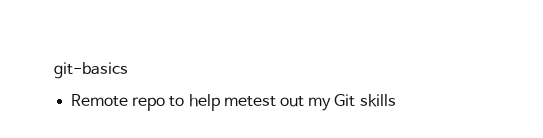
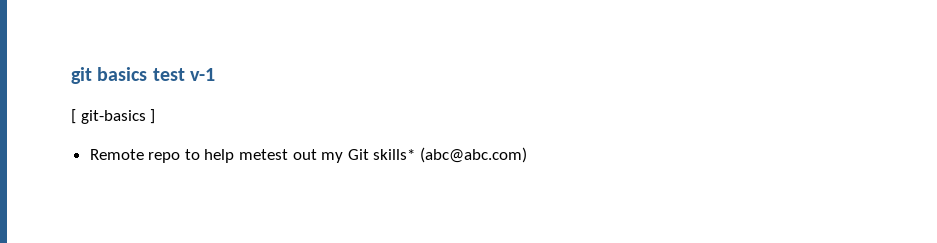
(54, 70) none -> [71,67,215,84] [71,109,76,124] git basics test v-1 // [
(128, 70) none -> [150,109,156,124] ]
[359,94,396,107] skills -> [373,147,528,163] skills* (abc@abc.com)

